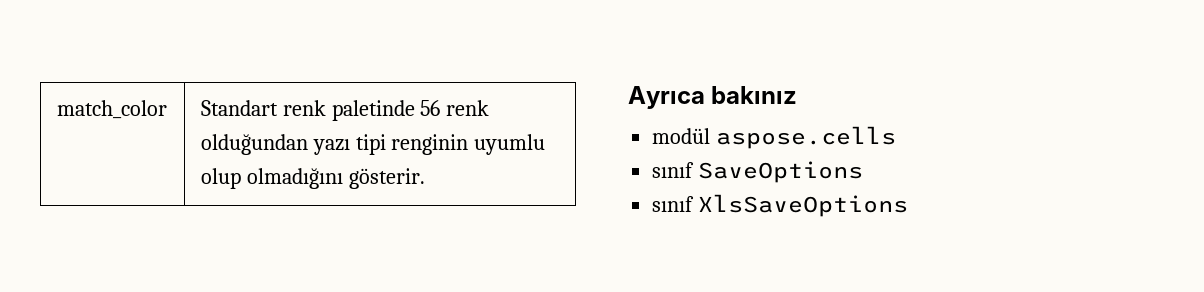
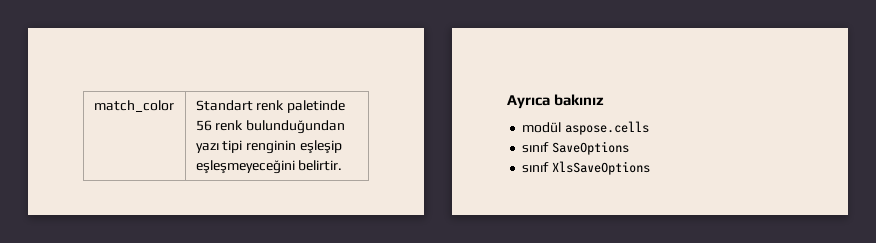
[200,134,308,155] olduğundan -> [246,120,346,134] bulunduğundan
[474,134,546,155] [200,168,425,189] uyumlu olup olmadığını gösterir. -> [299,140,342,154] [195,160,343,174] eşleşip eşleşmeyeceğini belirtir.

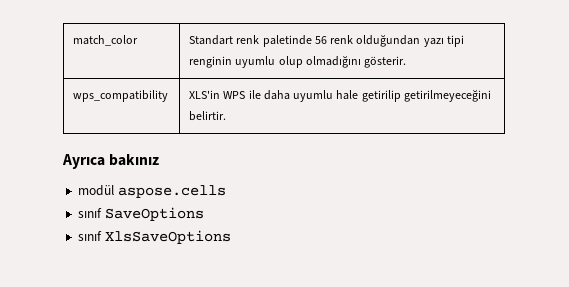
[246,120,346,134] bulunduğundan -> [356,34,421,47] olduğundan
[299,140,342,154] [195,160,295,174] eşleşip eşleşmeyeceğini -> [235,55,407,68] [73,90,169,102] [189,89,491,102] uyumlu olup olmadığını gösterir. // wps_compatibility | XLS'in WPS ile daha uyumlu hale getirilip getirilmeyeceğini

